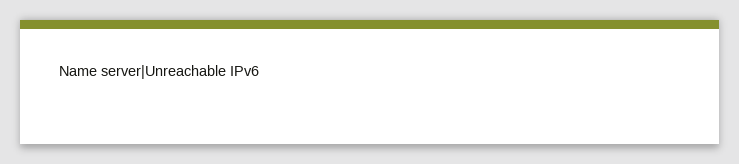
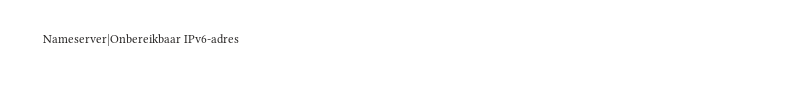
[59,65,259,79] Name server|Unreachable IPv6 -> [43,34,240,46] Nameserver|Onbereikbaar IPv6-adres

